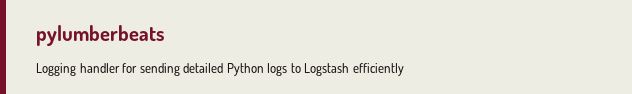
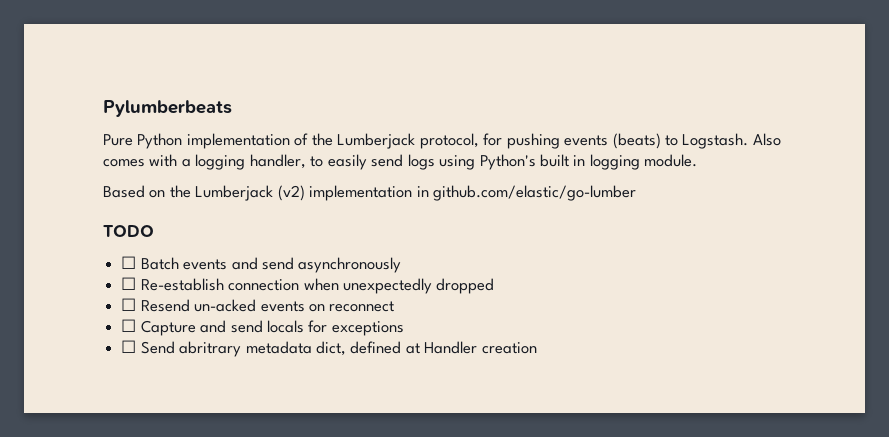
[36,25,164,46] [36,63,404,76] pylumberbeats // Logging handler for sending detailed Python logs to Logstash efficiently -> [103,100,232,117] [103,133,781,149] [103,154,698,170] [103,185,637,201] [103,225,154,237] [121,256,402,273] [121,277,495,294] [121,298,395,312] [121,319,404,336] [121,340,537,357] Pylumberbeats // Pure Python implementation of the Lumberjack protocol, for pushing events (beats) to Logstash. Also comes with a logging handler, to easily send logs using Python's built in logging module. // Based on the Lumberjack (v2) implementation in github.com/elastic/go-lumber // TODO // ☐ Batch events and send asynchronously // ☐ Re-establish connection when unexpectedly dropped // ☐ Resend un-acked events on reconnect // ☐ Capture and send locals for exceptions // ☐ Send abritrary metadata dict, defined at Handler creation

